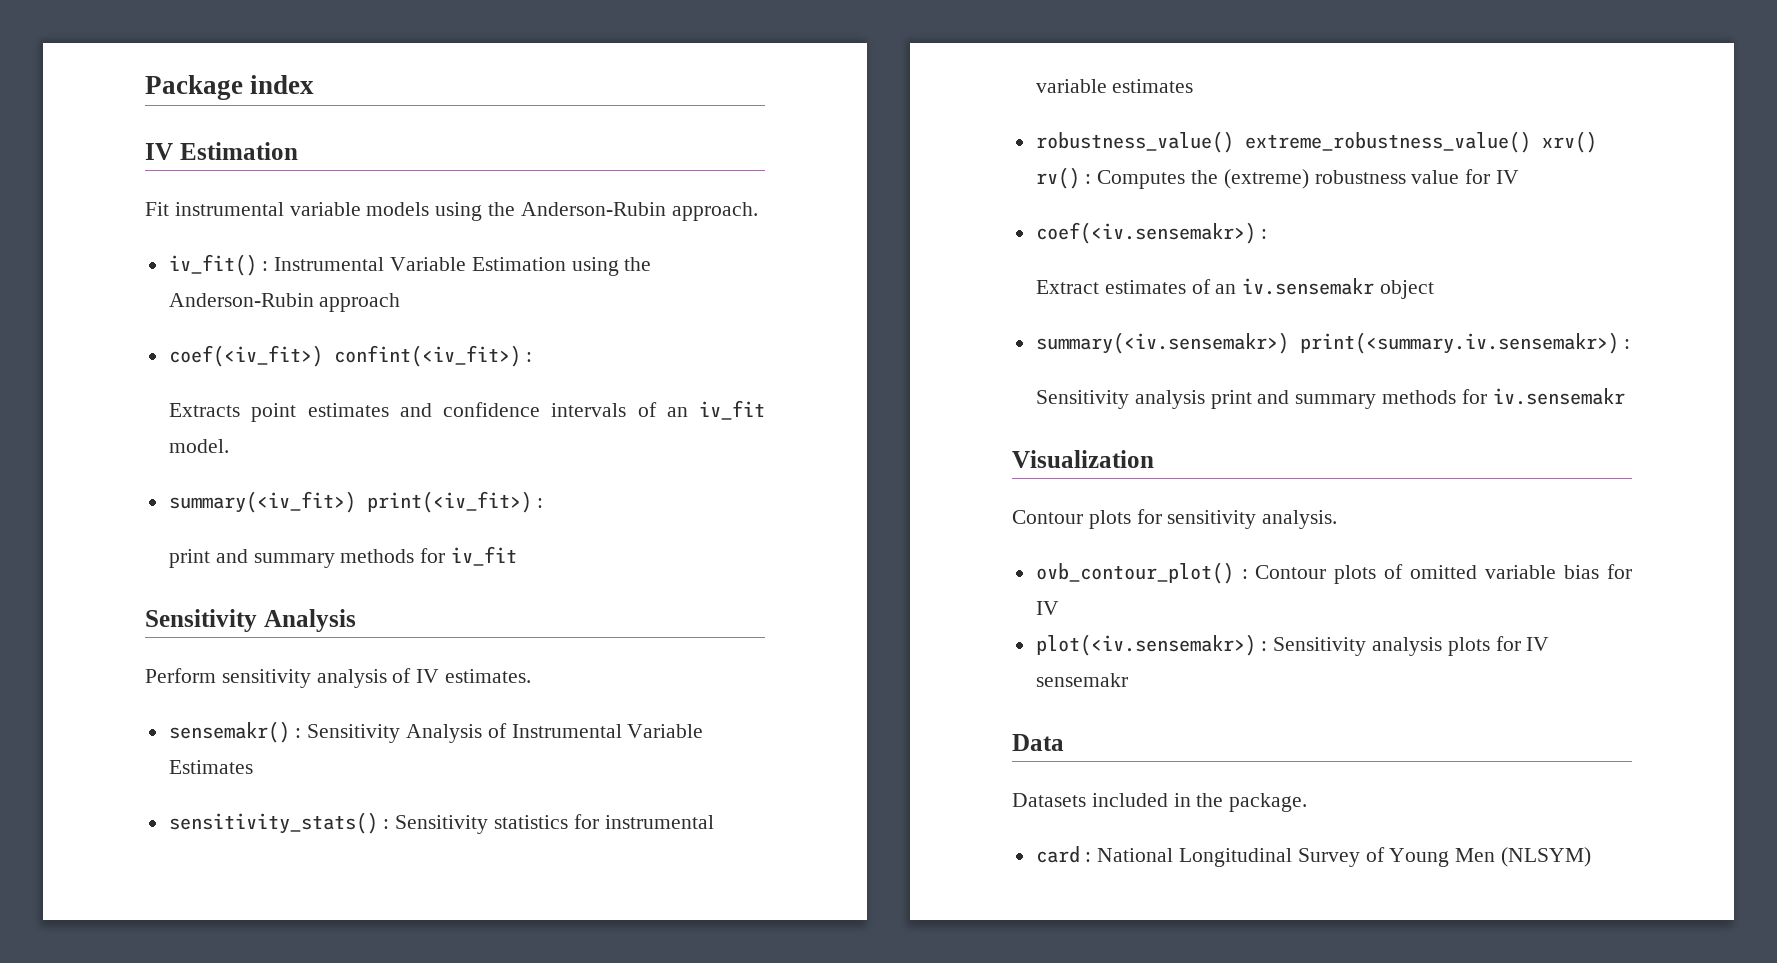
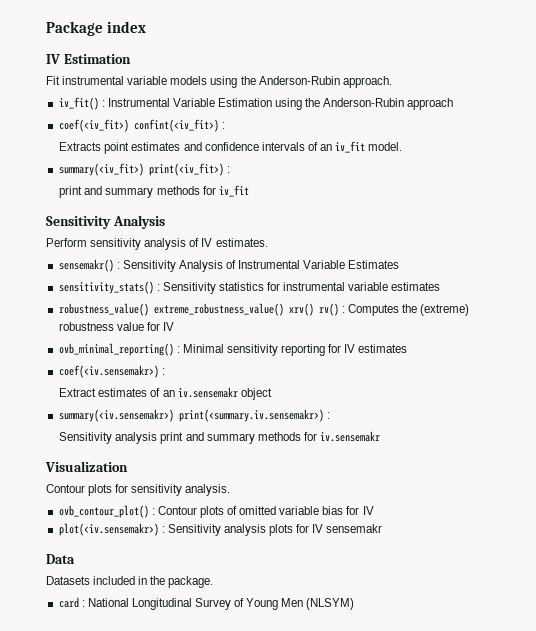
(1520, 177) none -> [58,343,408,356] // ovb_minimal_reporting() : Minimal sensitivity reporting for IV estimates

